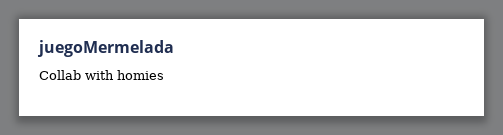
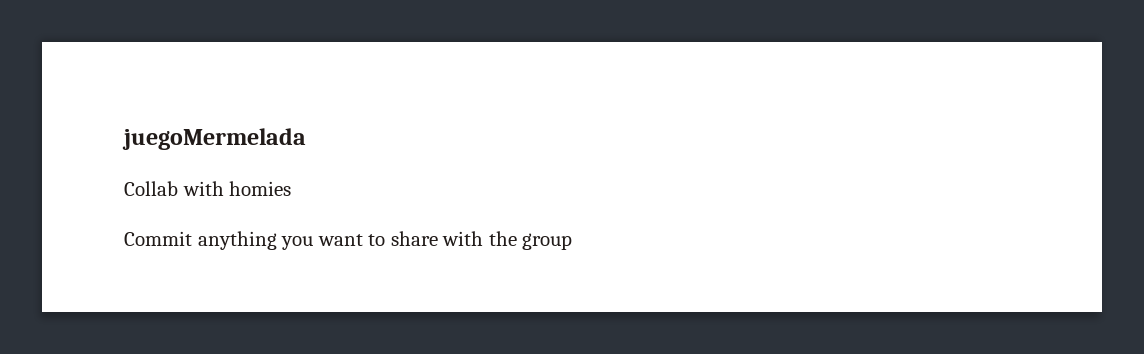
(164, 75) none -> [124,231,573,250] // Commit anything you want to share with the group

